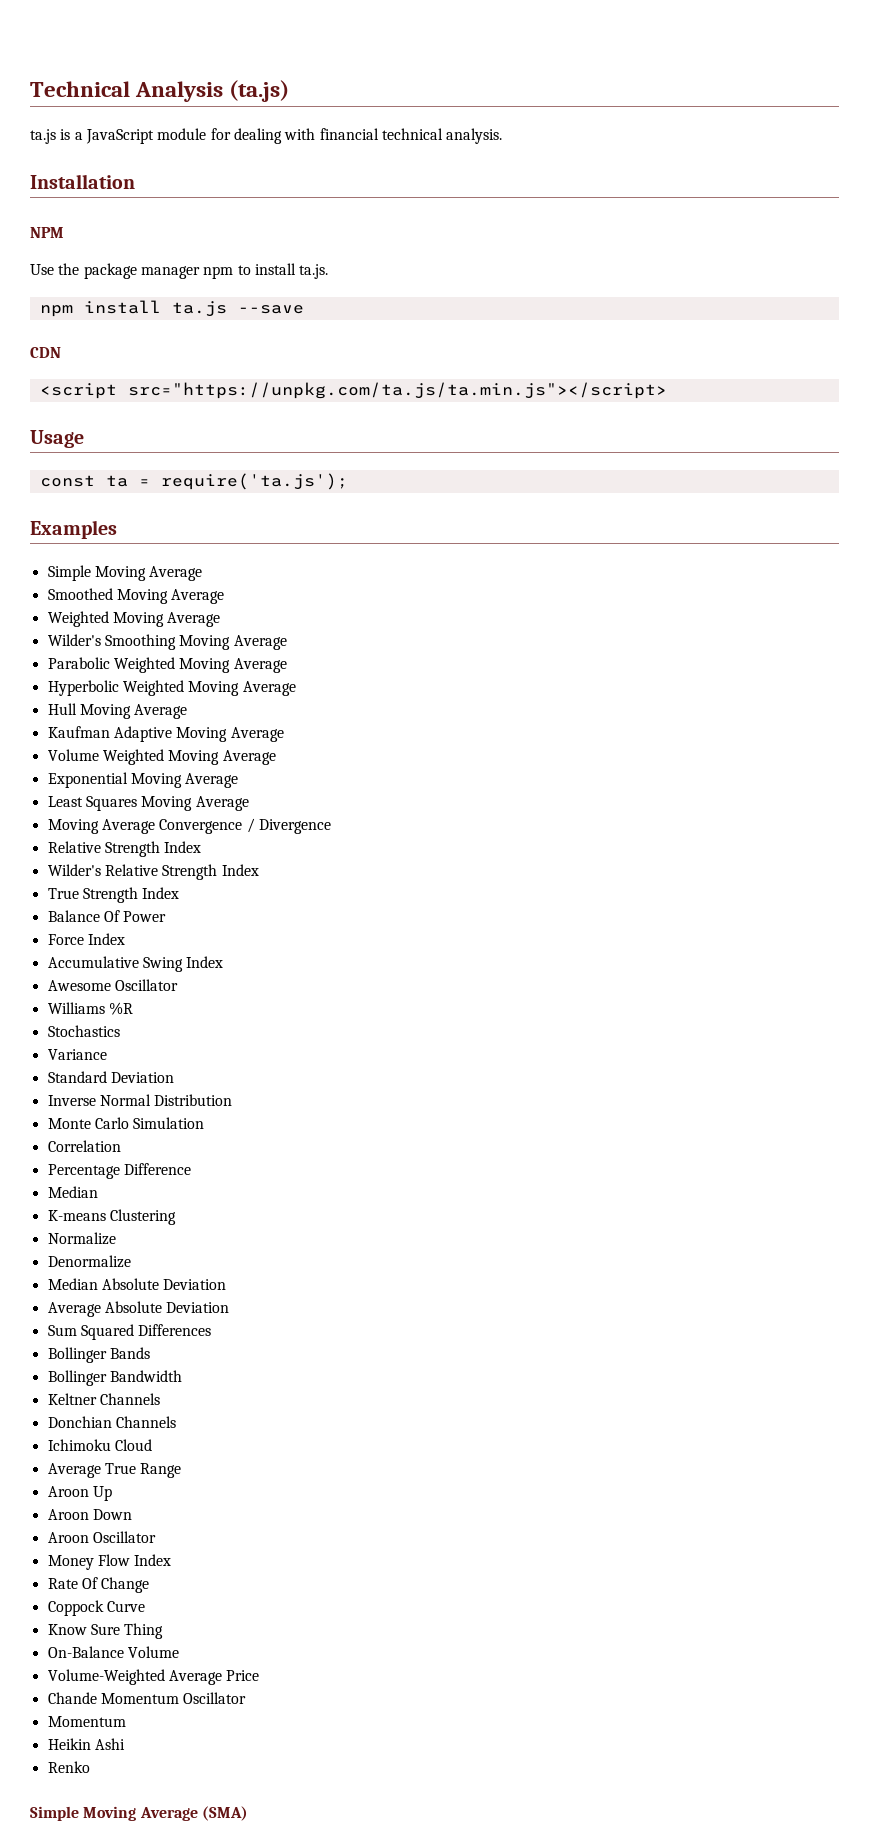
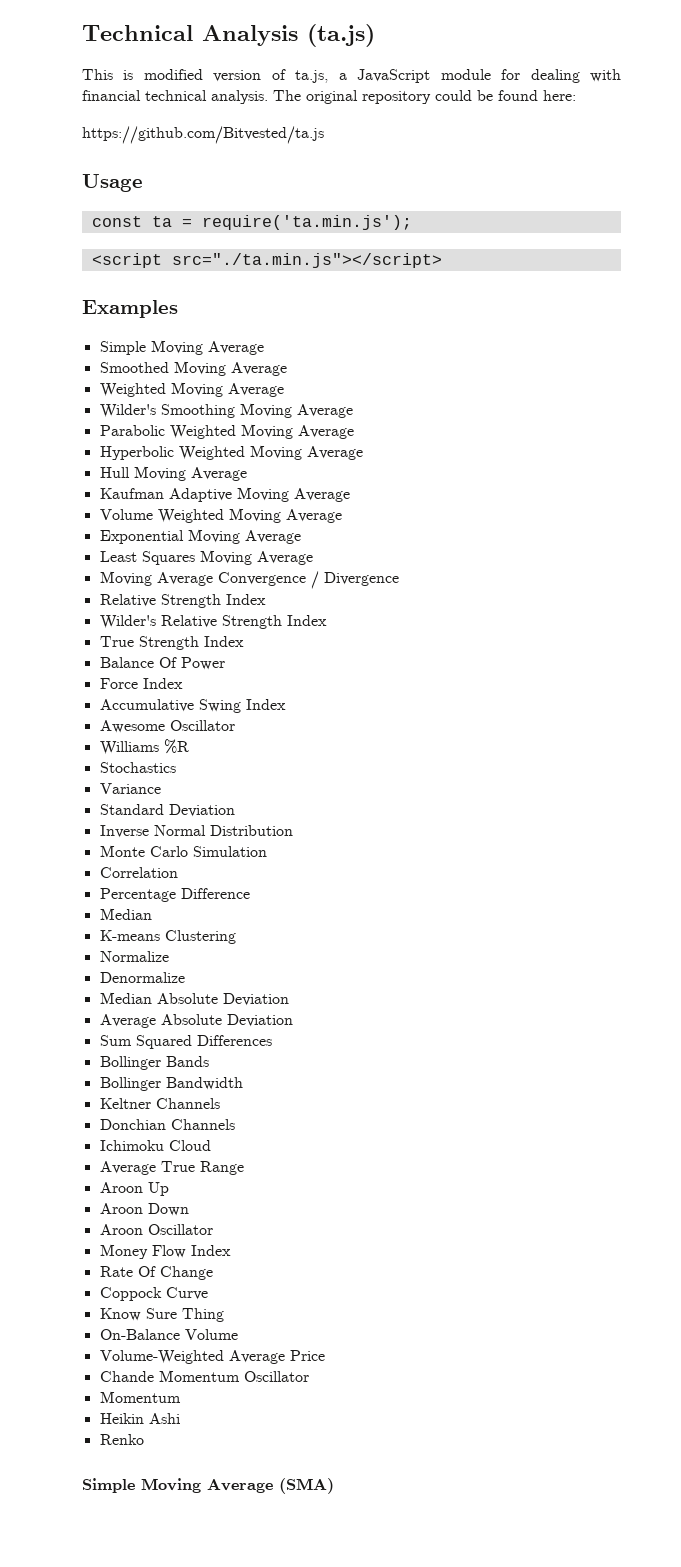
[30,129,71,144] ta.js is -> [82,69,329,83] This is modified version of ta.js,
[30,174,135,189] [30,227,64,238] [30,263,329,279] [39,300,304,317] [30,347,61,358] [39,382,667,399] // Installation // NPM // Use the package manager npm to install ta.js. // npm install ta.js --save // CDN // <script src="https://unpkg.com/ta.js/ta.min.js"></script> -> [273,90,576,104] [82,126,324,144] The original repository could be found here: // https://github.com/Bitvested/ta.js
[160,473,348,490] require('ta.js'); -> [201,215,412,230] [91,253,442,268] require('ta.min.js'); // <script src="./ta.min.js"></script>

